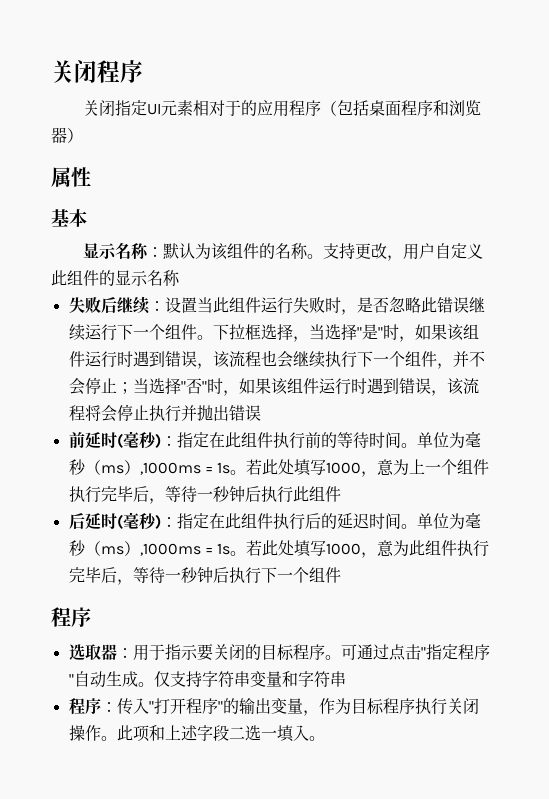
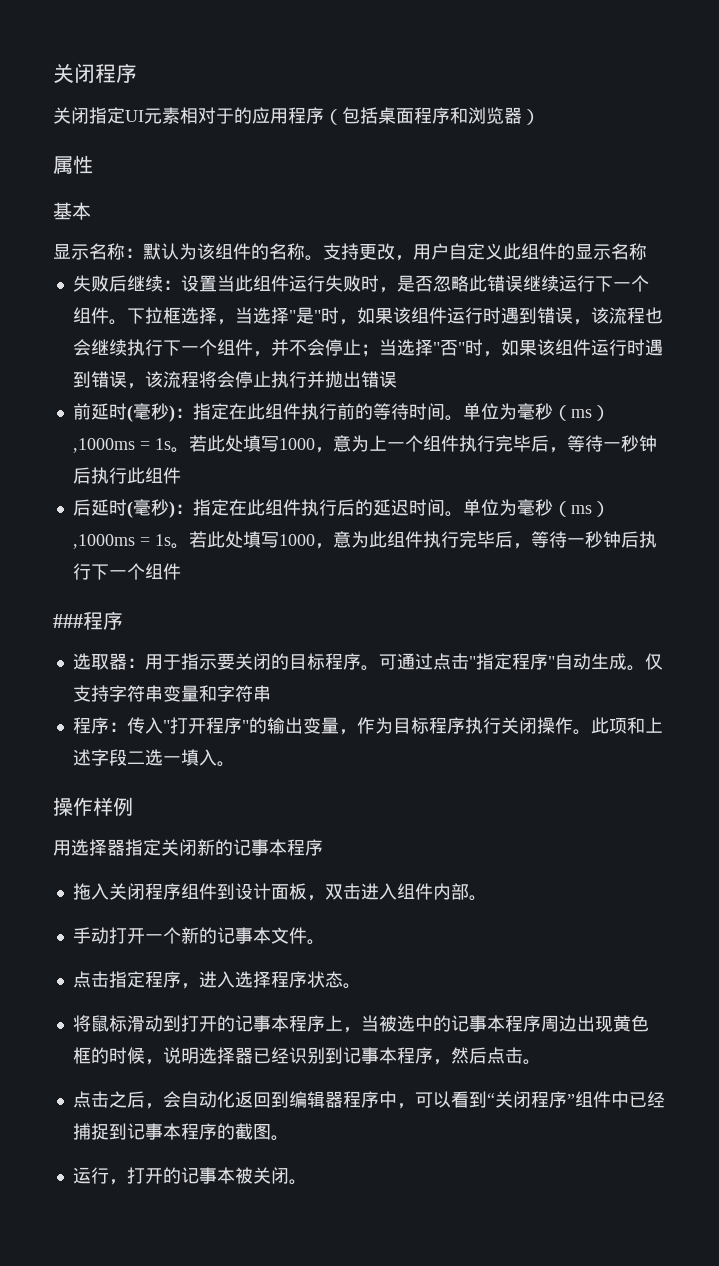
(341, 575) none -> [53,614,83,628] ###
(325, 738) none -> [53,797,133,816] [53,839,323,856] [72,883,487,901] [72,927,325,945] [72,971,361,989] [72,1015,649,1033] [72,1047,541,1065] [72,1091,665,1109] [72,1123,289,1141] [72,1167,307,1185] // 操作样例 // 用选择器指定关闭新的记事本程序 // 拖入关闭程序组件到设计面板，双击进入组件内部。 // 手动打开一个新的记事本文件。 // 点击指定程序，进入选择程序状态。 // 将鼠标滑动到打开的记事本程序上，当被选中的记事本程序周边出现黄色框的时候，说明选择器已经识别到记事本程序，然后点击。 // 点击之后，会自动化返回到编辑器程序中，可以看到“关闭程序”组件中已经捕捉到记事本程序的截图。 // 运行，打开的记事本被关闭。

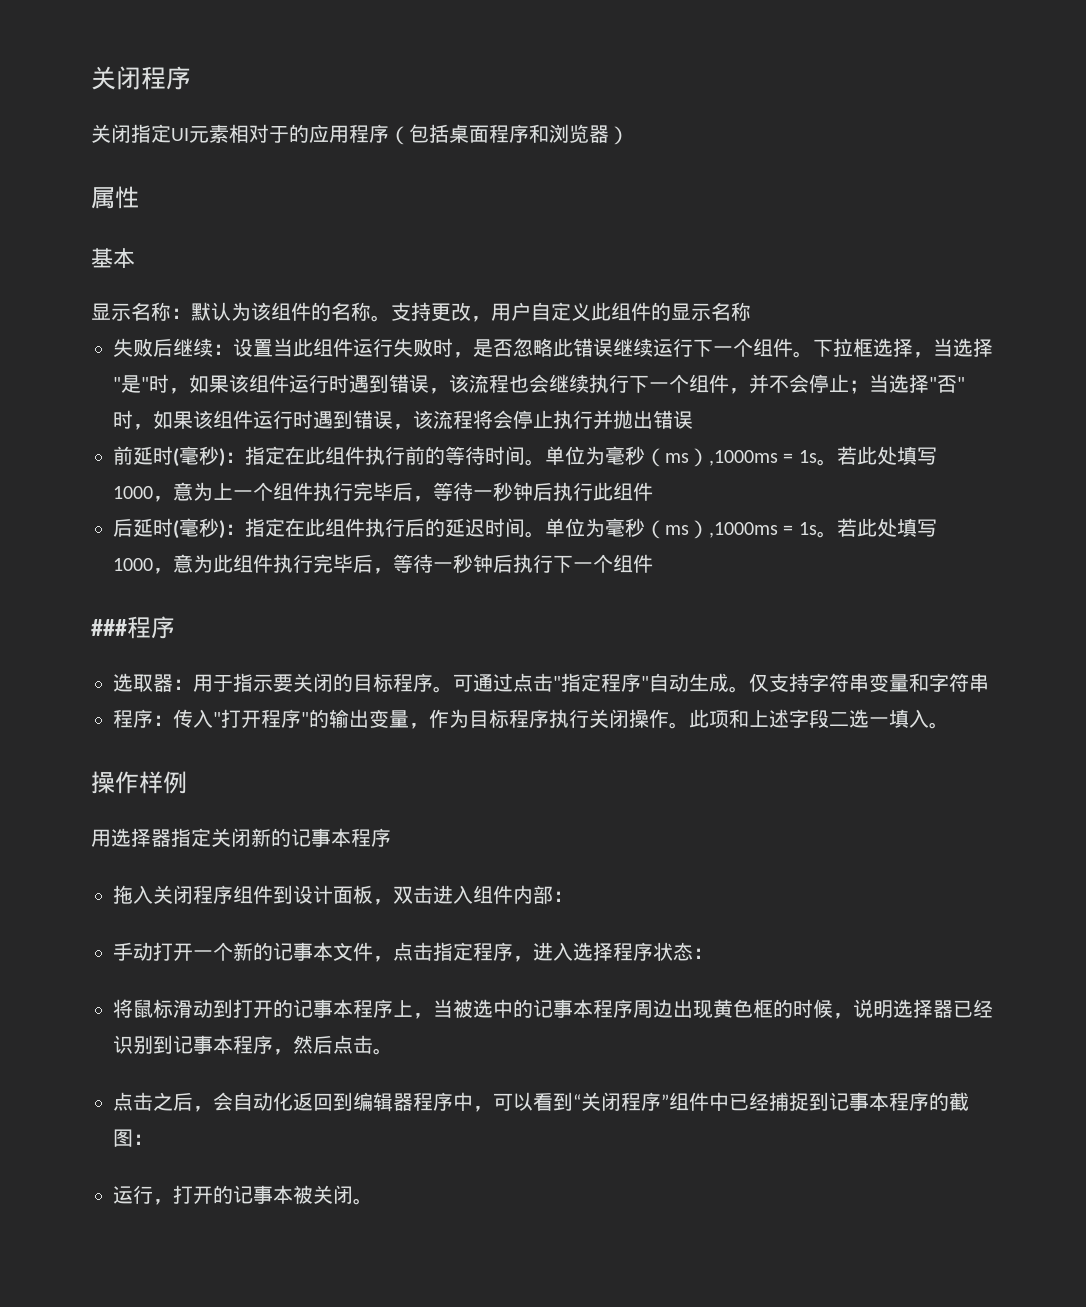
[468,895,487,901] 。 -> [553,891,573,902] ：
[306,939,325,945] 。 // -> [373,956,393,962] ，
[342,983,361,989] 。 -> [693,948,713,959] ：
[270,1135,289,1141] 。 -> [133,1134,153,1145] ：

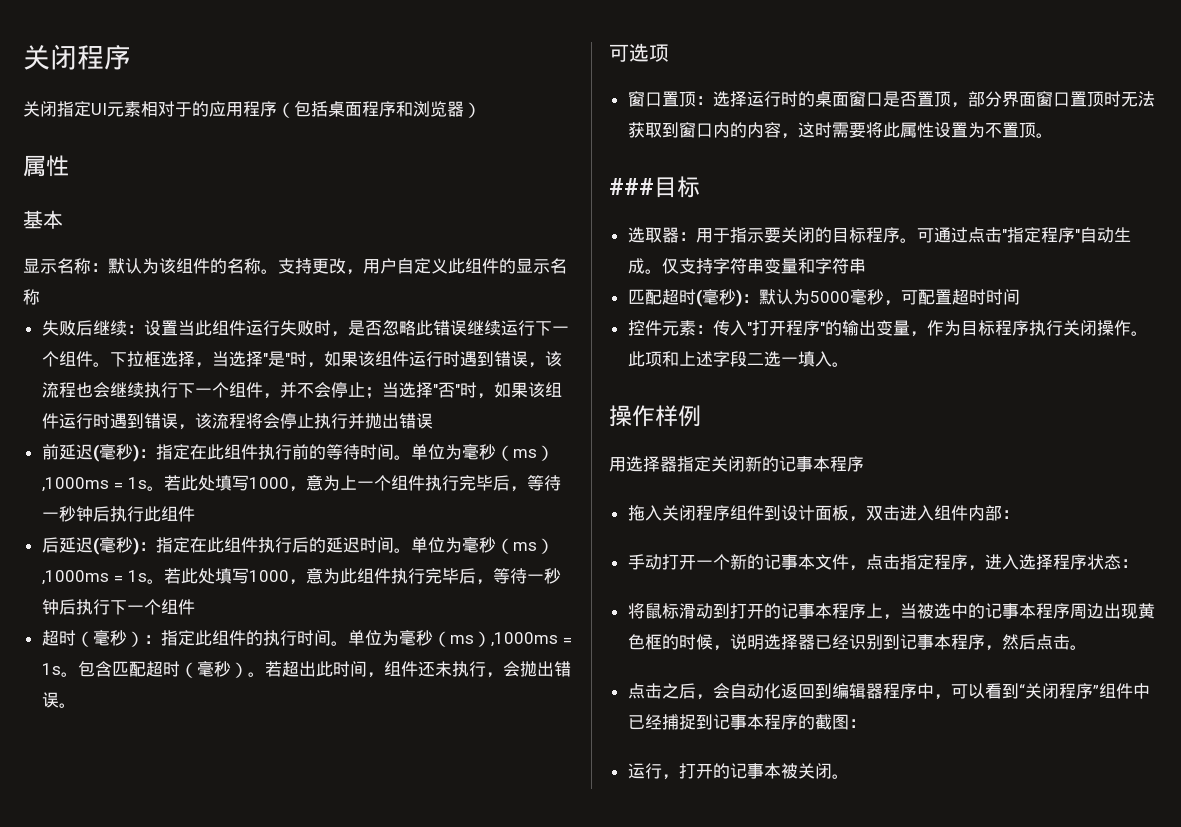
[153,446,173,465] 时 -> [75,444,93,460] 迟
[153,518,173,537] 时 -> [75,537,93,553] 迟
(653, 563) none -> [41,629,572,647] [41,660,571,678] [41,692,76,708] [609,43,669,62] [627,91,1155,108] [627,122,1053,139] // 超时（毫秒）：指定此组件的执行时间。单位为毫秒（ms）,1000ms = 1s。包含匹配超时（毫秒）。若超出此时间，组件还未执行，会抛出错误。 // 可选项 // 窗口置顶：选择运行时的桌面窗口是否置顶，部分界面窗口置顶时无法获取到窗口内的内容，这时需要将此属性设置为不置顶。
[127,616,175,639] 程序 -> [654,176,700,198] 目标
[113,709,153,728] 程序 -> [627,288,1020,307] [627,320,696,336] 匹配超时(毫秒)：默认为5000毫秒，可配置超时时间 // 控件元素

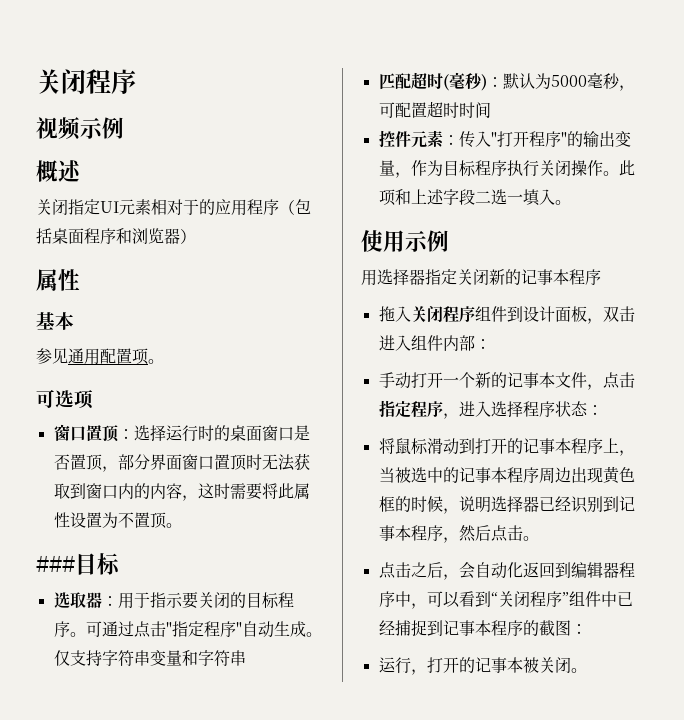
[23,44,131,70] 关闭程序 -> [36,69,136,94] [36,117,124,140] [36,160,81,182] 关闭程序 // 视频示例 // 概述
[23,258,567,275] [23,289,40,305] [41,319,569,337] [41,351,562,368] [41,382,562,399] [41,413,433,430] [41,443,554,462] [41,475,561,492] [41,506,195,522] [41,536,554,555] [41,568,561,585] [41,599,195,615] [41,629,572,647] [41,660,571,678] [41,692,59,708] 显示名称：默认为该组件的名称。支持更改，用户自定义此组件的显示名称 // 失败后继续：设置当此组件运行失败时，是否忽略此错误继续运行下一个组件。下拉框选择，当选择"是"时，如果该组件运行时遇到错误，该流程也会继续执行下一个组件，并不会停止；当选择"否"时，如果该组件运行时遇到错误，该流程将会停止执行并抛出错误 // 前延迟(毫秒)：指定在此组件执行前的等待时间。单位为毫秒（ms）,1000ms = 1s。若此处填写1000，意为上一个组件执行完毕后，等待一秒钟后执行此组件 // 后延迟(毫秒)：指定在此组件执行后的延迟时间。单位为毫秒（ms）,1000ms = 1s。若此处填写1000，意为此组件执行完毕后，等待一秒钟后执行下一个组件 // 超时（毫秒）：指定此组件的执行时间。单位为毫秒（ms）,1000ms = 1s。包含匹配超时（毫秒）。若超出此时间，组件还未执行，会抛出错误 -> [36,348,149,365] 参见通用配置项
[609,405,678,427] 操作样 -> [361,230,428,252] 使用示

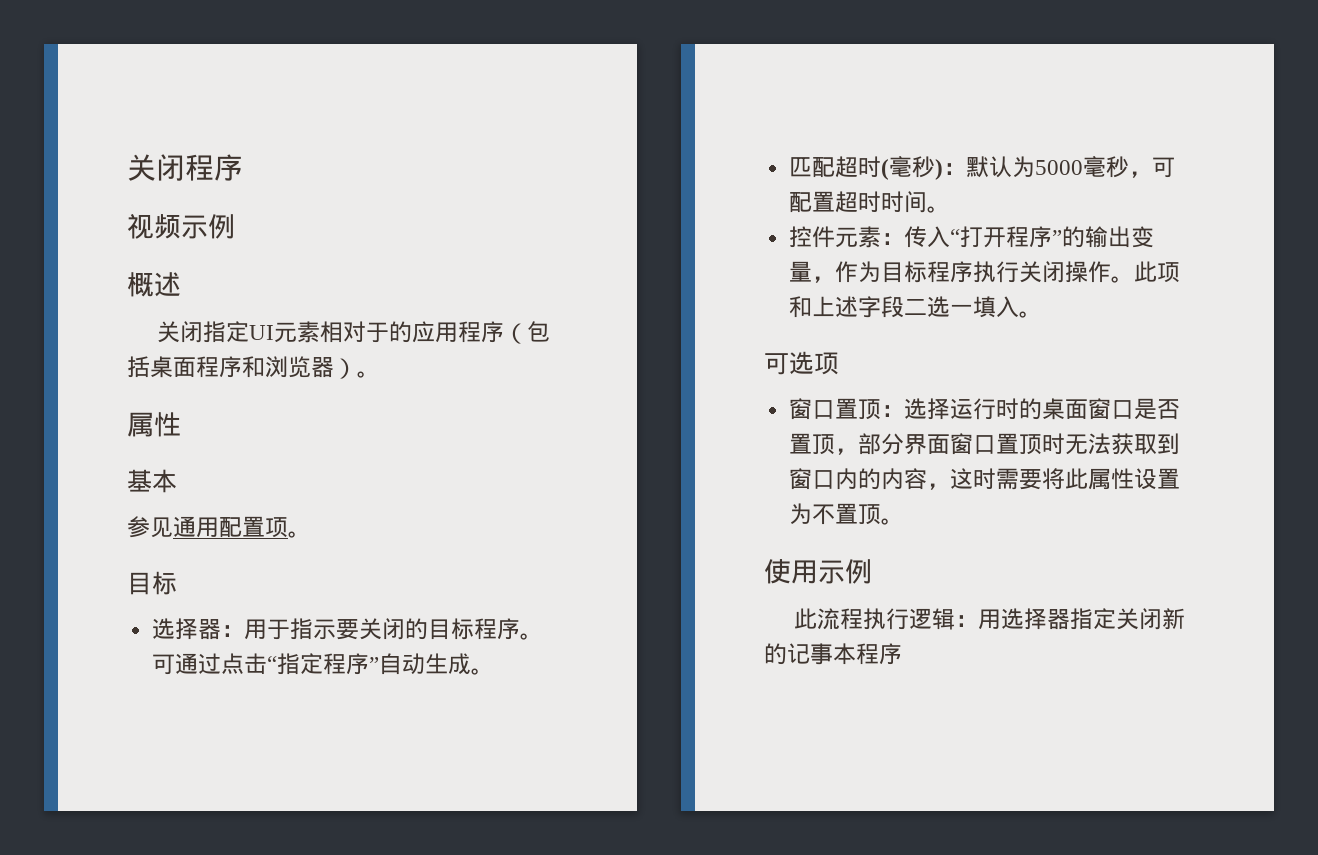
(196, 236) none -> [357,371,380,378] 。
(164, 361) none -> [127,571,177,595] [152,618,544,640] [152,653,495,675] [789,156,1176,180] [789,191,951,213] [789,226,1155,248] [789,261,1181,283] [789,296,1043,318] // 目标 // 选择器：用于指示要关闭的目标程序。可通过点击“指定程序”自动生成。 // 匹配超时(毫秒)：默认为5000毫秒，可配置超时时间。 // 控件元素：传入“打开程序”的输出变量，作为目标程序执行关闭操作。此项和上述字段二选一填入。
[36,553,120,575] [53,592,294,609] [53,621,322,638] [53,650,246,666] [378,72,635,91] [378,101,491,118] [378,130,631,148] [378,160,635,178] [378,189,571,206] [361,230,449,252] ###目标 // 选取器：用于指示要关闭的目标程序。可通过点击"指定程序"自动生成。仅支持字符串变量和字符串 // 匹配超时(毫秒)：默认为5000毫秒，可配置超时时间 // 控件元素：传入"打开程序"的输出变量，作为目标程序执行关闭操作。此项和上述字段二选一填入。 // 使用示例 // -> [764,559,872,584] [794,608,979,630] 使用示例 // 此流程执行逻辑：
[378,306,635,324] [378,335,491,351] [378,372,635,390] [378,400,603,419] [378,438,635,456] [378,466,635,484] [378,496,635,514] [378,525,539,543] [378,562,635,580] [378,591,633,609] [378,620,587,636] [378,657,587,675] // 拖入关闭程序组件到设计面板，双击进入组件内部： // 手动打开一个新的记事本文件，点击指定程序，进入选择程序状态： // 将鼠标滑动到打开的记事本程序上，当被选中的记事本程序周边出现黄色框的时候，说明选择器已经识别到记事本程序，然后点击。 // 点击之后，会自动化返回到编辑器程序中，可以看到“关闭程序”组件中已经捕捉到记事本程序的截图： // 运行，打开的记事本被关闭。 -> (902, 654) none

